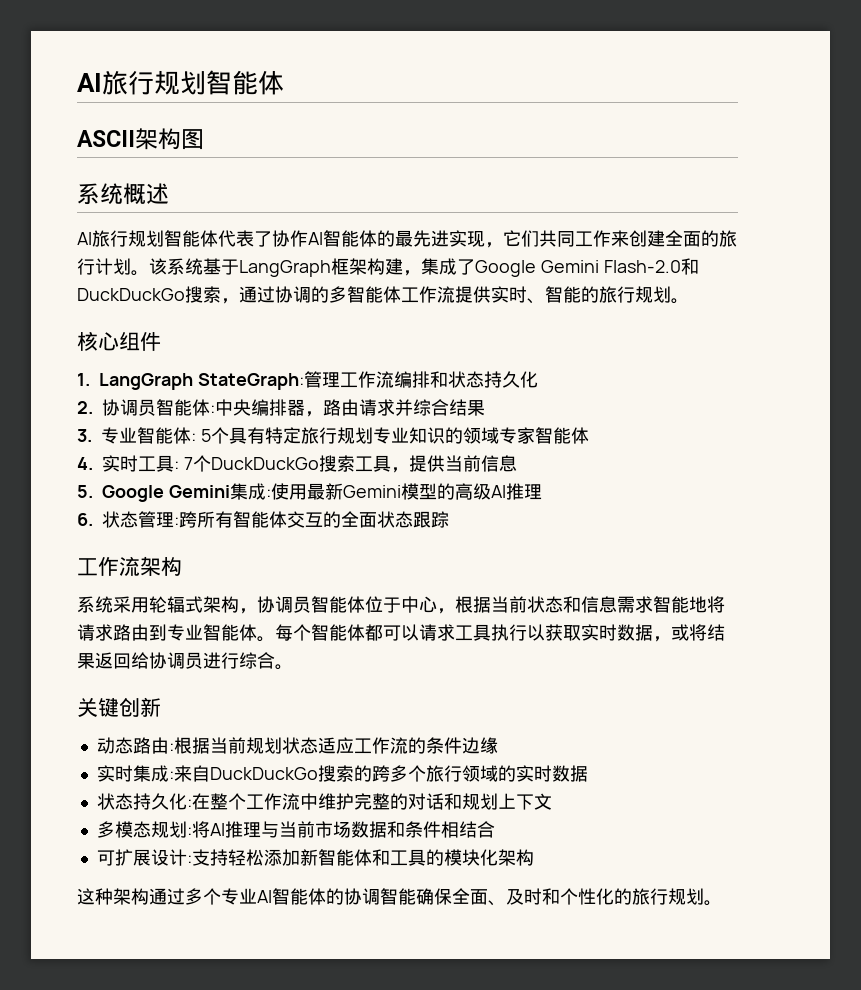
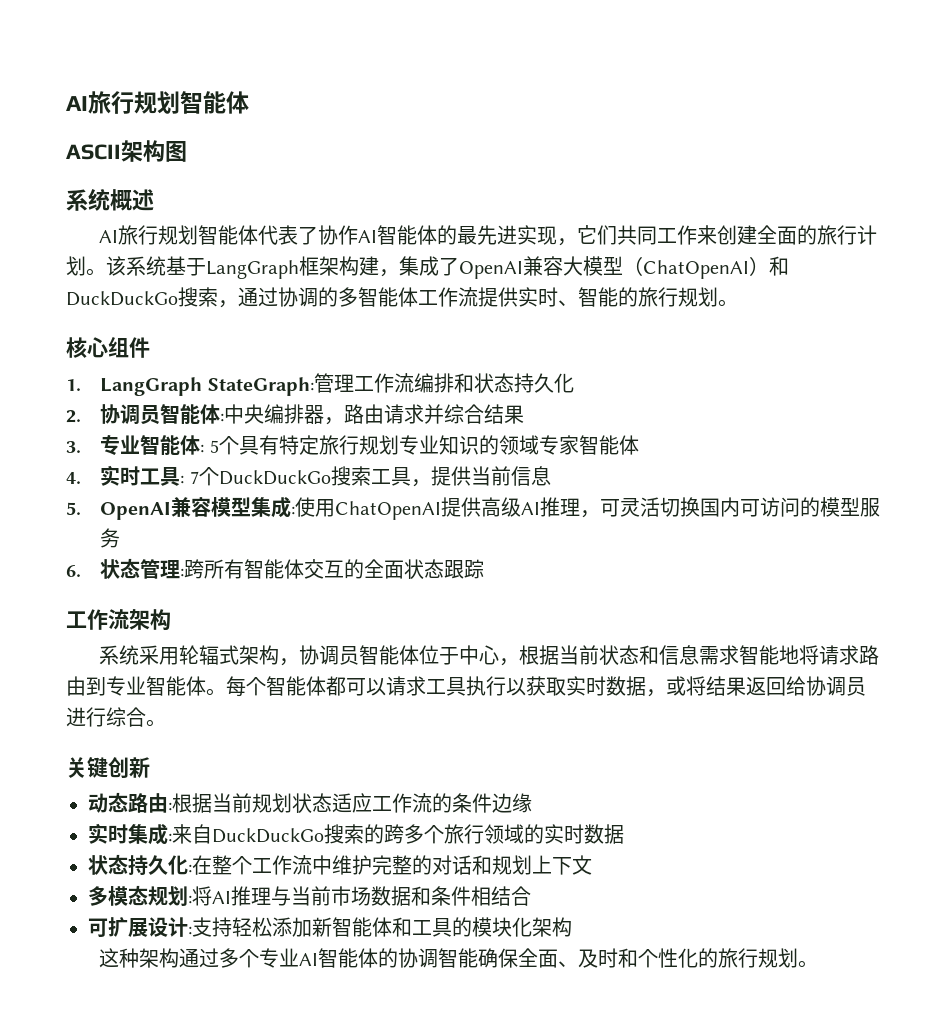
[475,260,681,277] Google Gemini Flash-2.0 -> [459,256,769,279] OpenAI兼容大模型（ChatOpenAI）
[102,483,542,502] Google Gemini集成:使用最新Gemini模型的高级AI推理 -> [100,496,881,520] [100,528,121,548] OpenAI兼容模型集成:使用ChatOpenAI提供高级AI推理，可灵活切换国内可访问的模型服务

